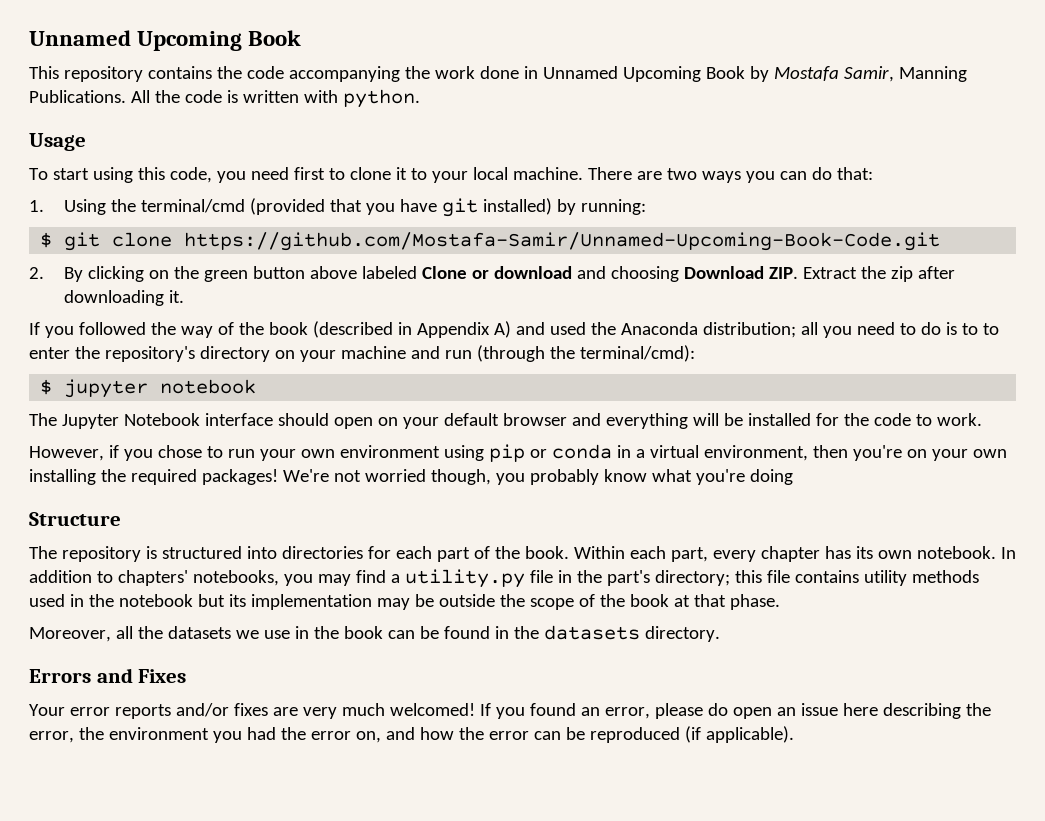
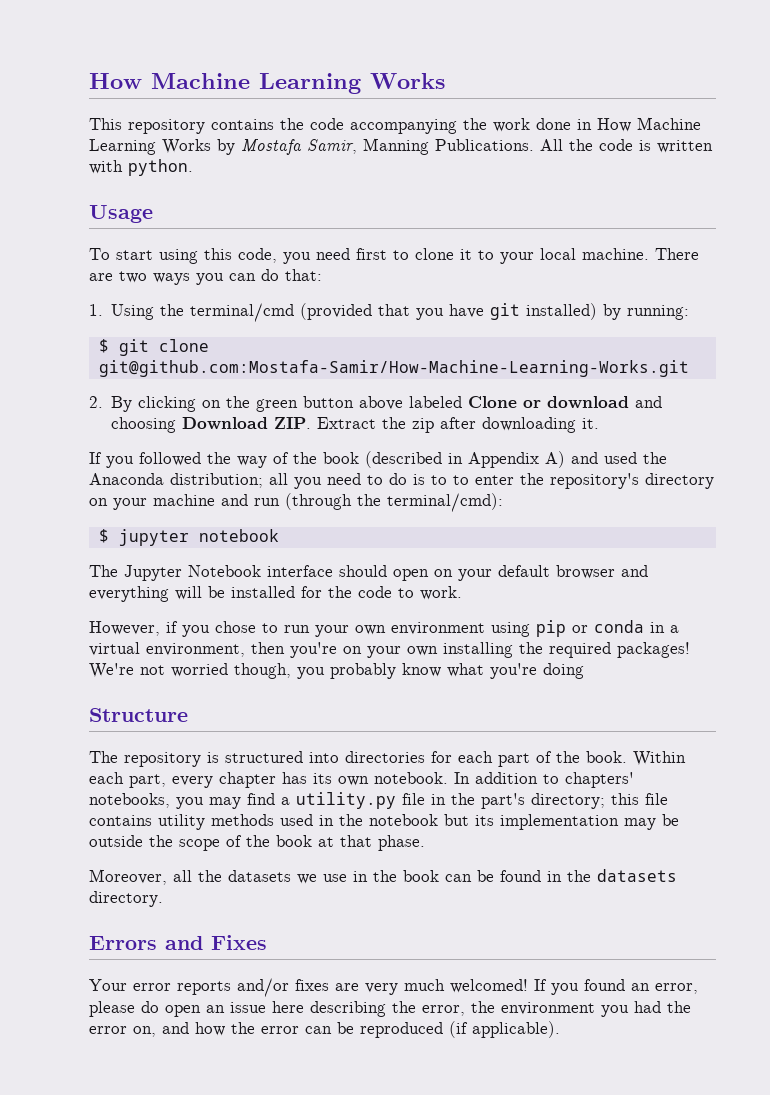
[29,30,302,51] Unnamed Upcoming Book -> [89,73,445,94] How Machine Learning Works
[542,66,745,82] Unnamed Upcoming Book -> [597,117,701,132] [89,139,211,155] How Machine Learning Works
[184,232,941,251] https://github.com/Mostafa-Samir/Unnamed-Upcoming-Book-Code.git -> [98,360,689,377] git@github.com:Mostafa-Samir/How-Machine-Learning-Works.git

